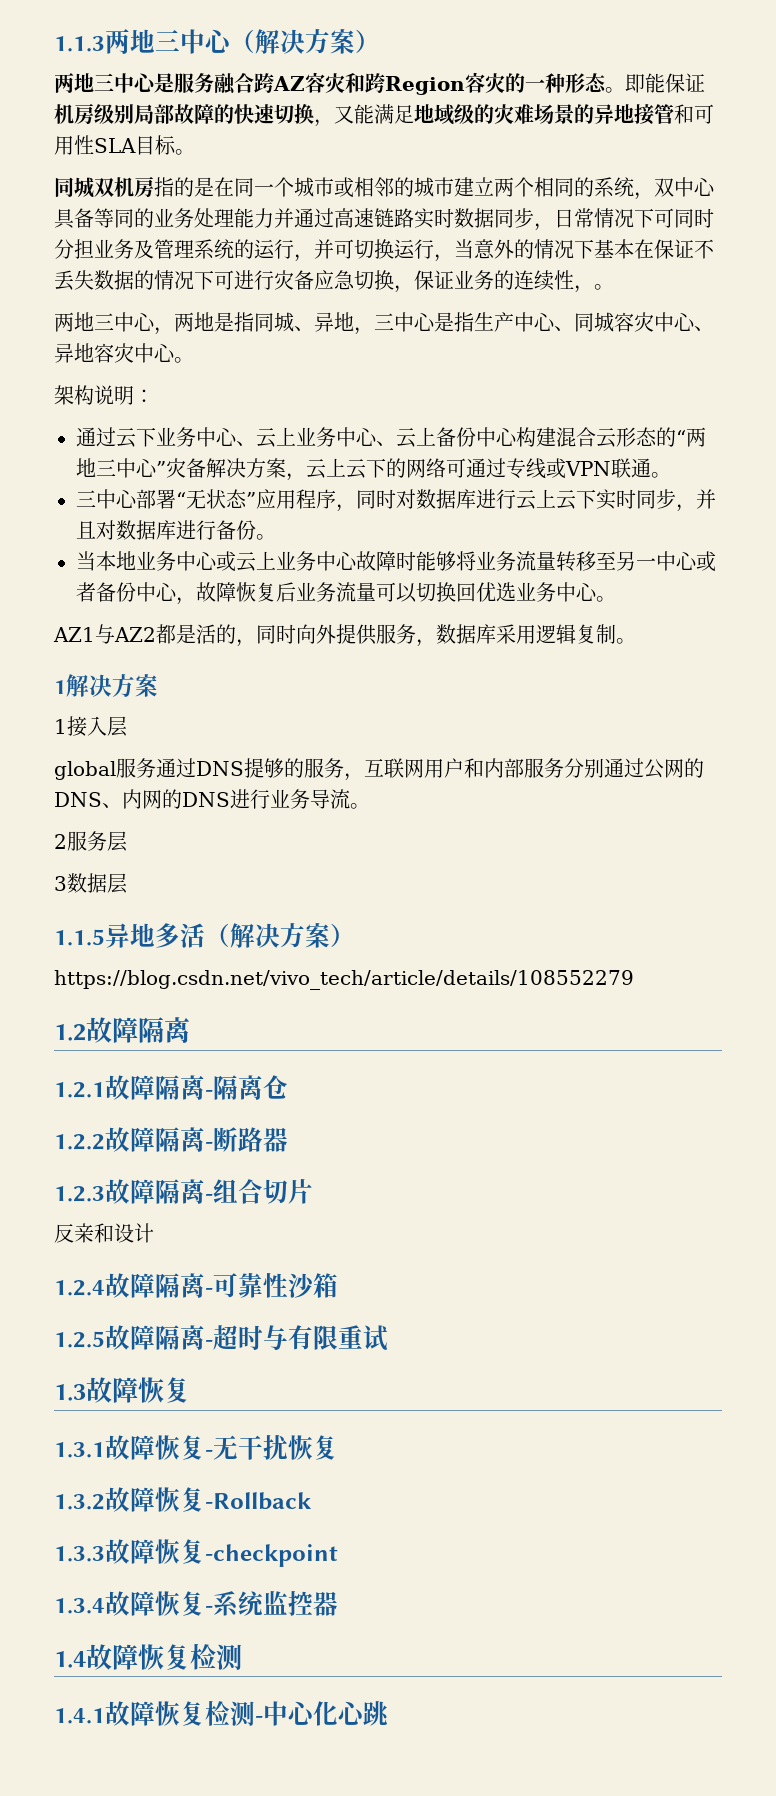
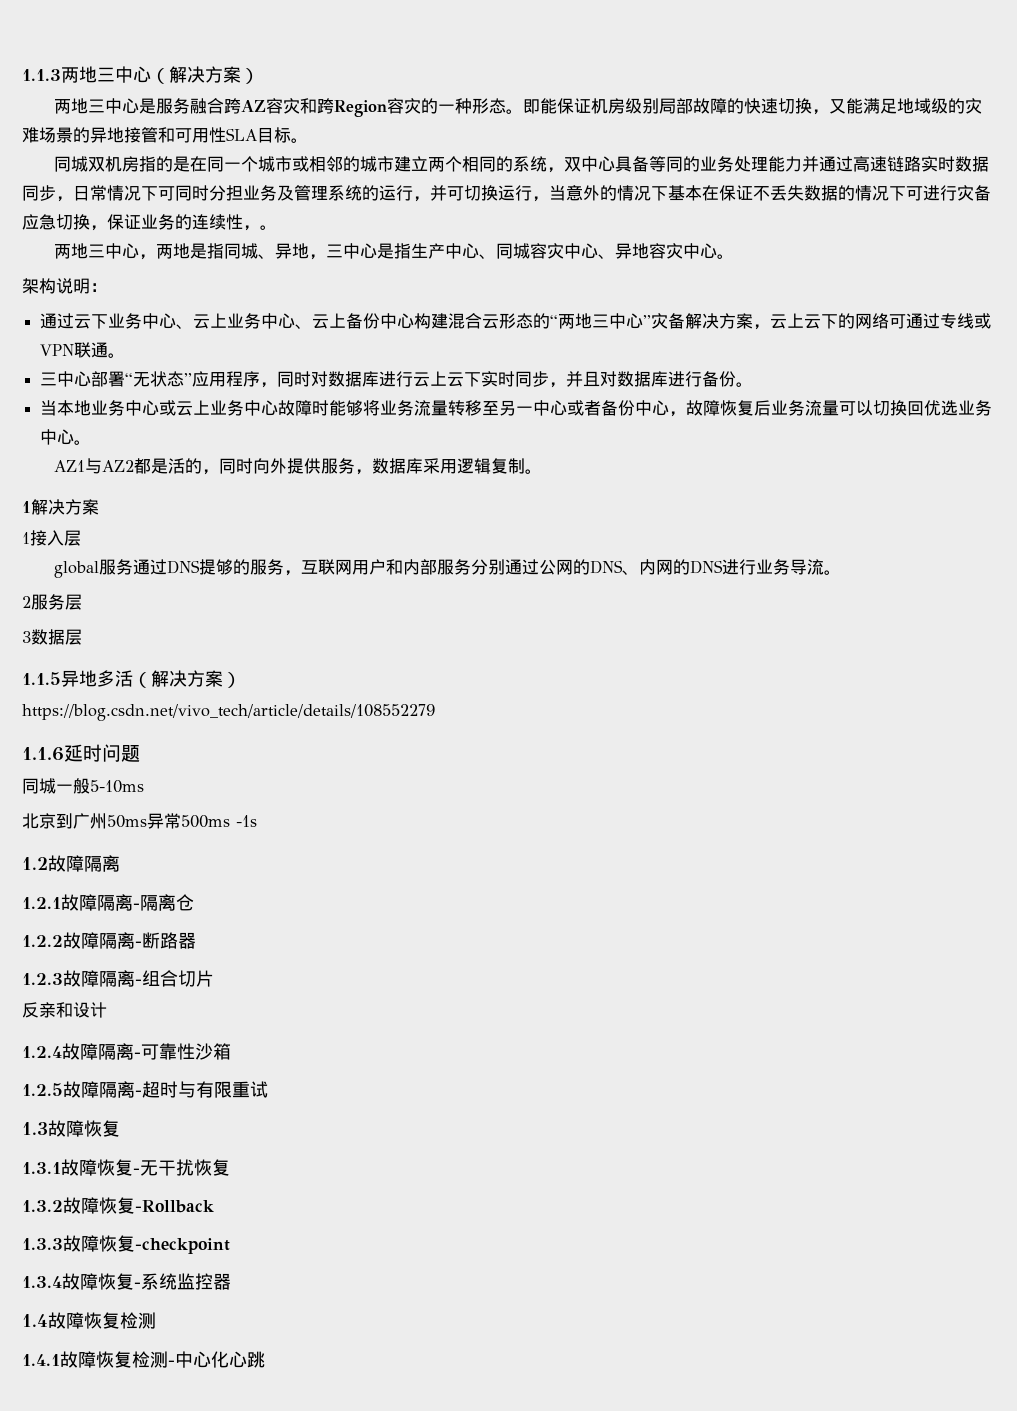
(634, 980) none -> [22,744,140,762] [22,778,144,794] [22,813,257,829] // 1.1.6延时问题 // 同城一般5-10ms // 北京到广州50ms异常500ms -1s

